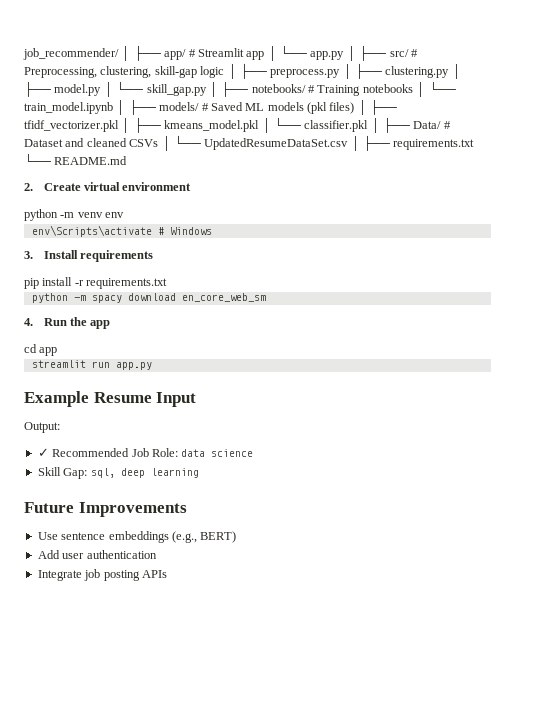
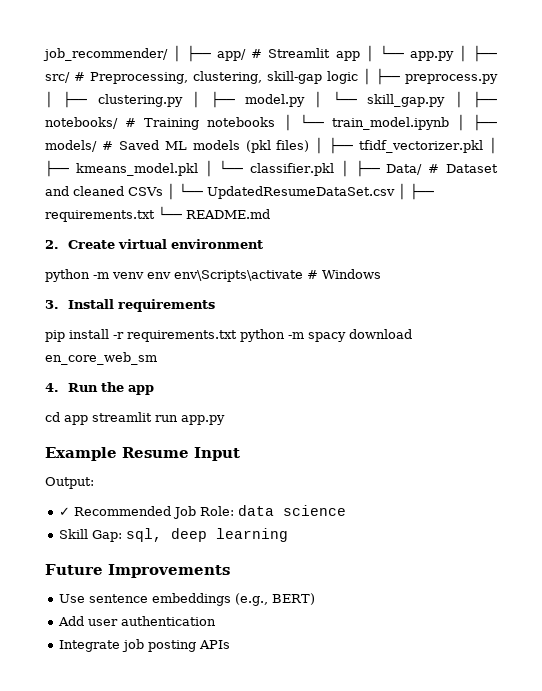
(125, 215) // -> (171, 275) none
(168, 283) // -> (237, 336) none
(58, 351) // -> (88, 420) none

